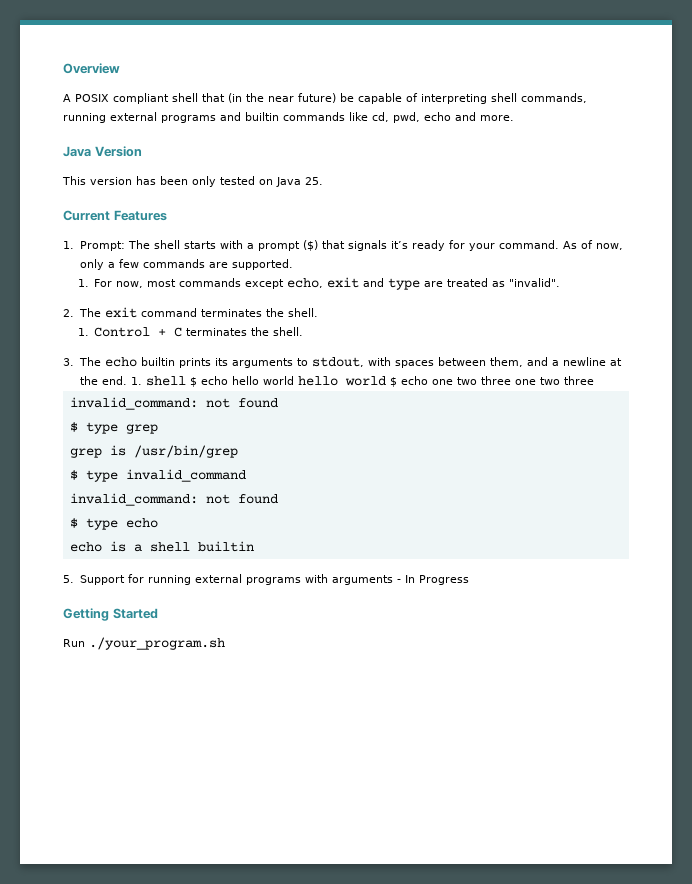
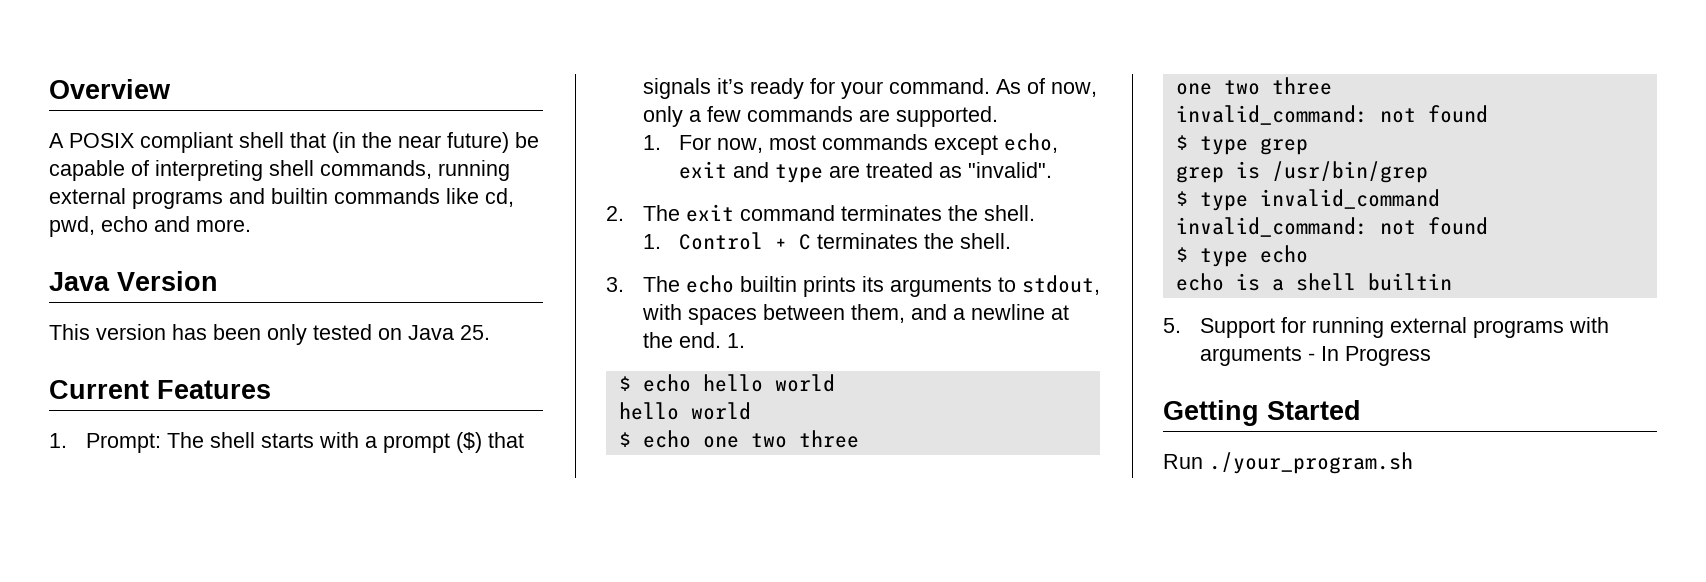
[145,376,186,386] shell -> (745, 340) //
[297,376,386,386] hello world -> [618,402,751,420] // hello world //
(511, 380) none -> (859, 439) //

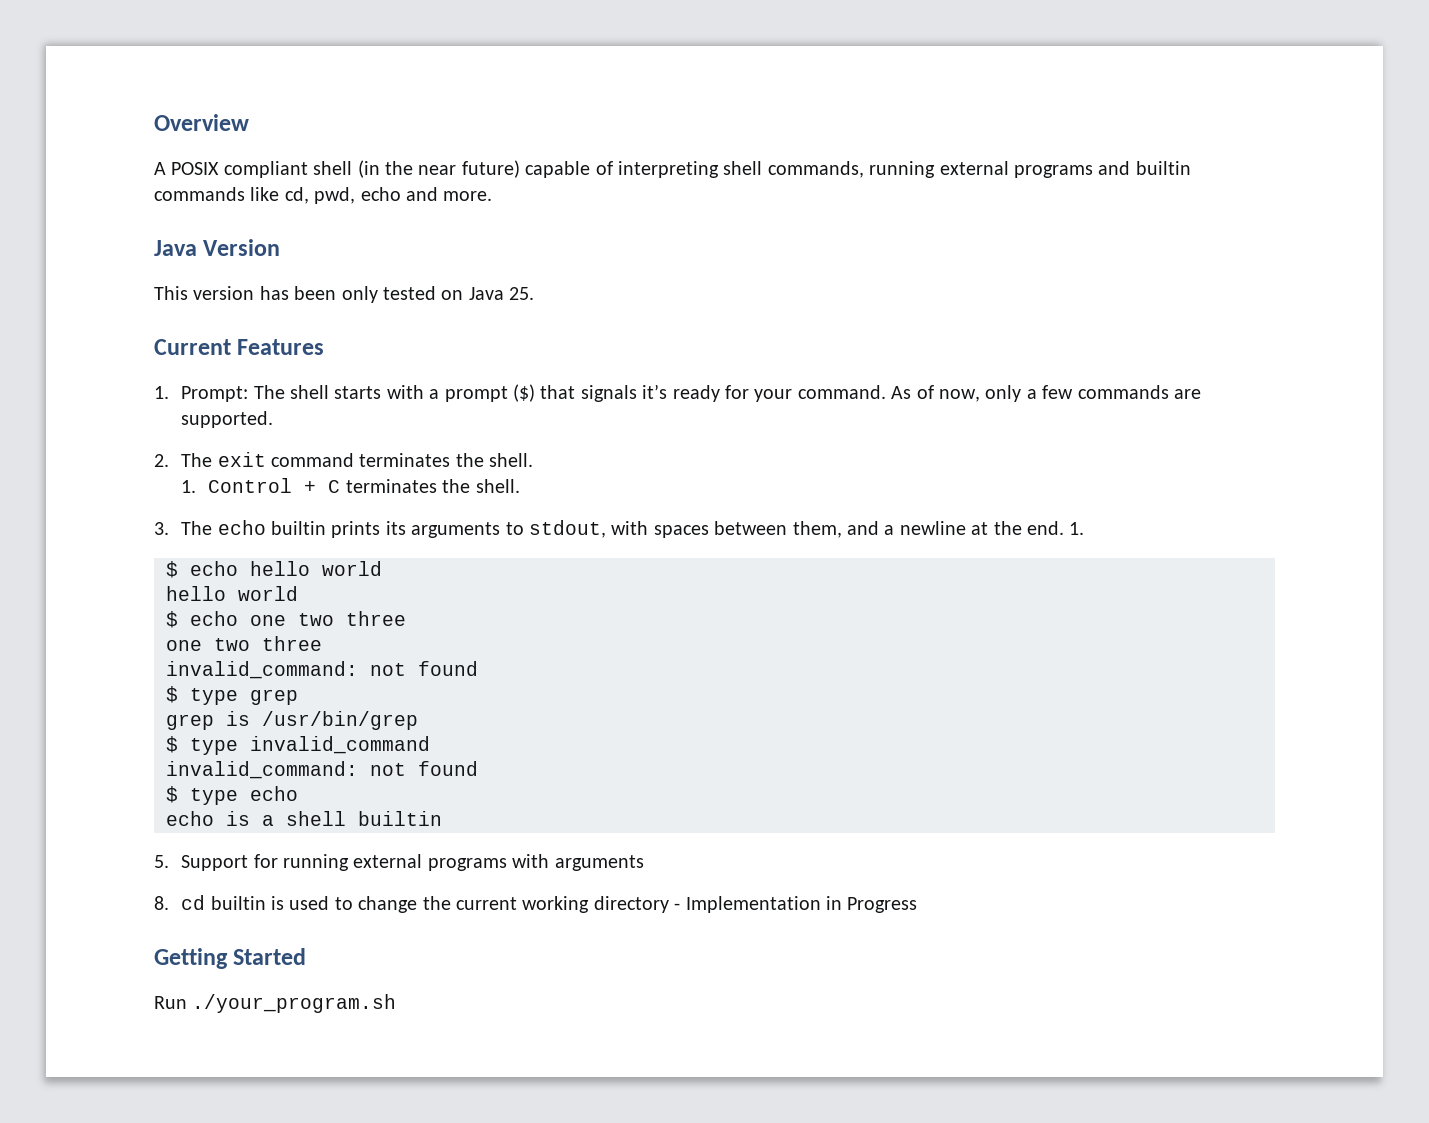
[290,132,326,148] that -> (353, 168) none
[515,132,539,148] be -> (520, 169) none
[642,133,1059,155] [679,161,1053,183] // 1. For now, most commands except echo, exit and type are treated as "invalid". -> (274, 419) none
[1307,346,1339,361] - In -> [154,895,842,913] // 8. cd builtin is used to change the current working directory - Implementation in

